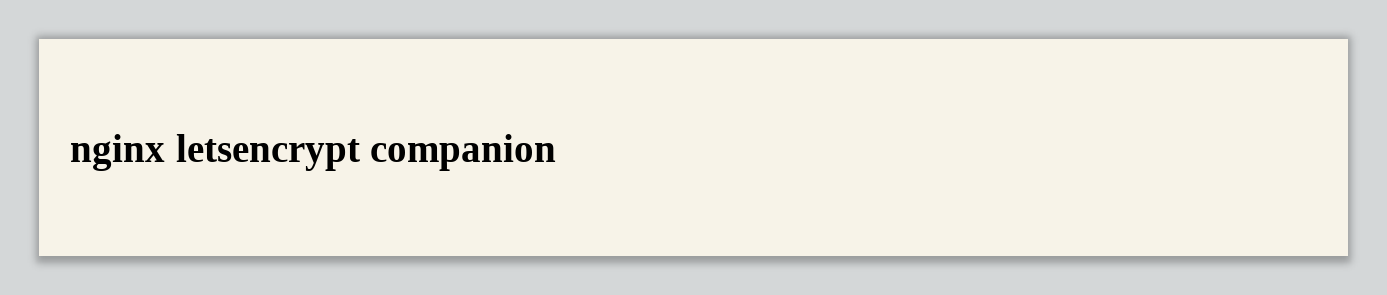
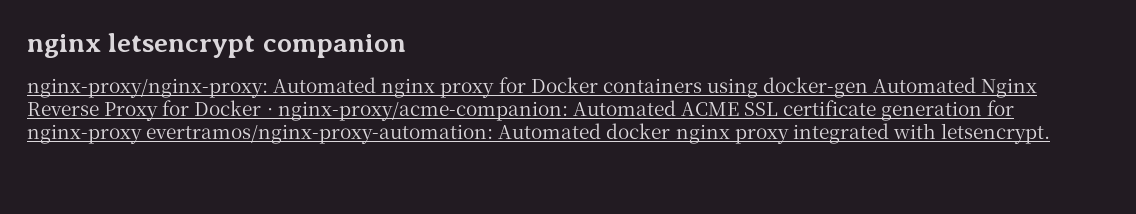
(557, 152) none -> [27,77,1038,98] [27,100,1015,121] [27,123,1051,144] // nginx-proxy/nginx-proxy: Automated nginx proxy for Docker containers using docker-gen Automated Nginx Reverse Proxy for Docker · nginx-proxy/acme-companion: Automated ACME SSL certificate generation for nginx-proxy evertramos/nginx-proxy-automation: Automated docker nginx proxy integrated with letsencrypt.

